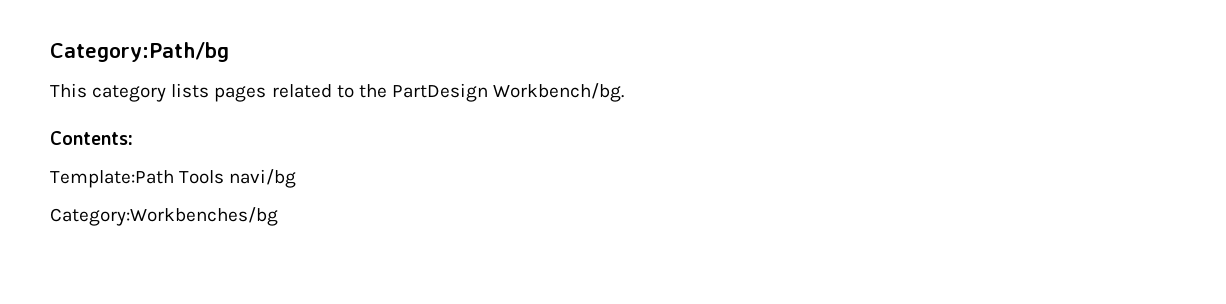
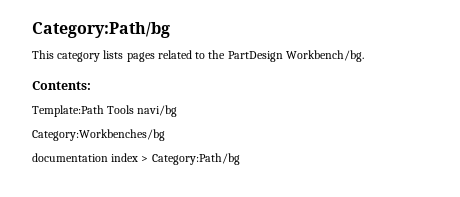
(278, 216) none -> [32,153,240,165] // documentation index > Category:Path/bg

